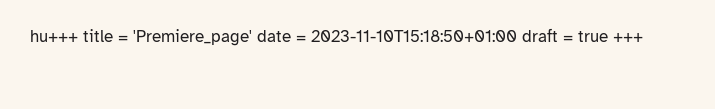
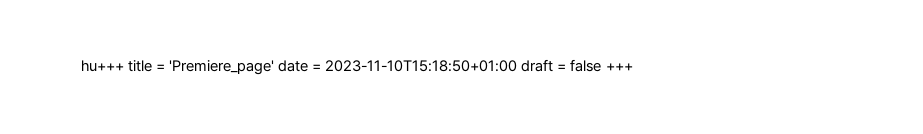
[578,31,608,42] true -> [570,59,602,72] false

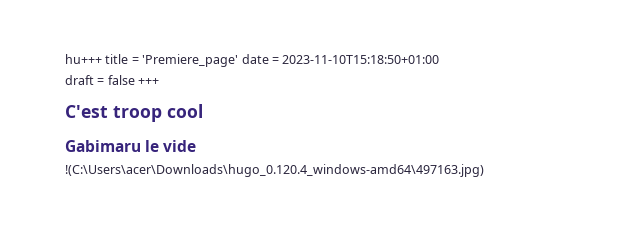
(518, 66) none -> (440, 59) //
(633, 67) none -> [65,104,203,122] [65,140,197,152] [65,164,484,177] // C'est troop cool // Gabimaru le vide // !(C:\Users\acer\Downloads\hugo_0.120.4_windows-amd64\497163.jpg)

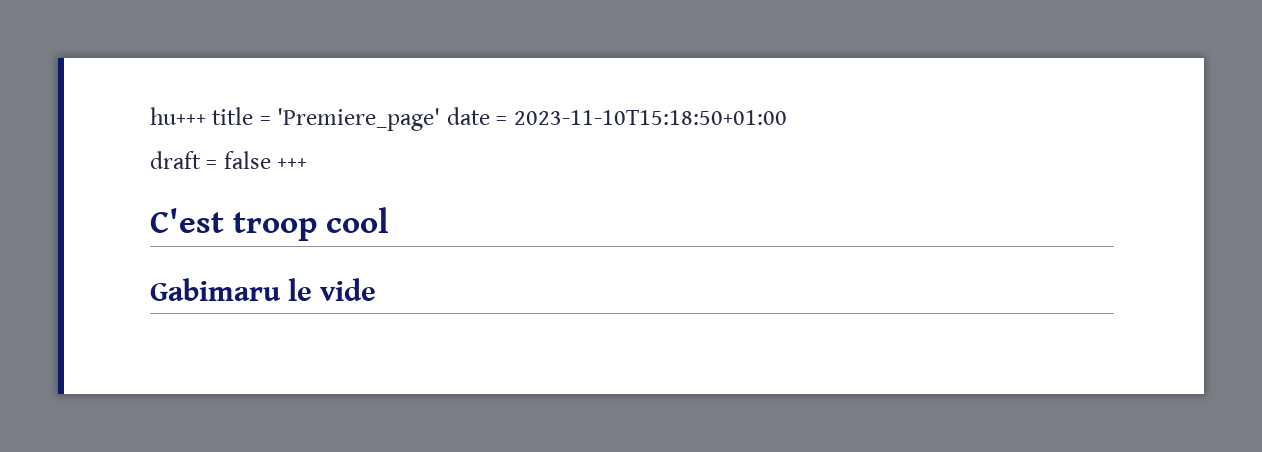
[65,164,484,177] // !(C:\Users\acer\Downloads\hugo_0.120.4_windows-amd64\497163.jpg) -> (377, 289) none

